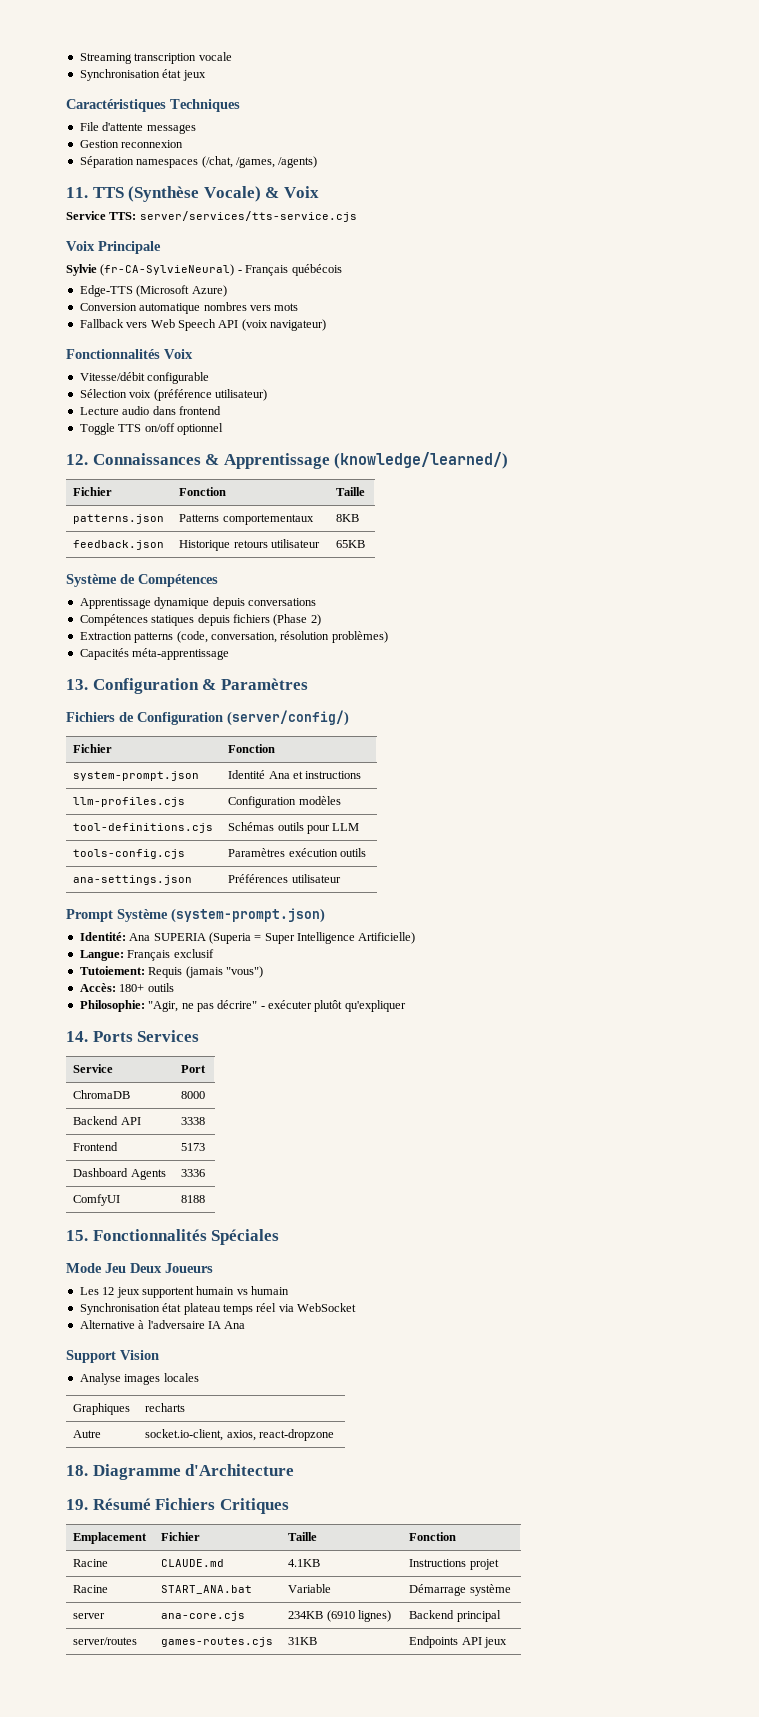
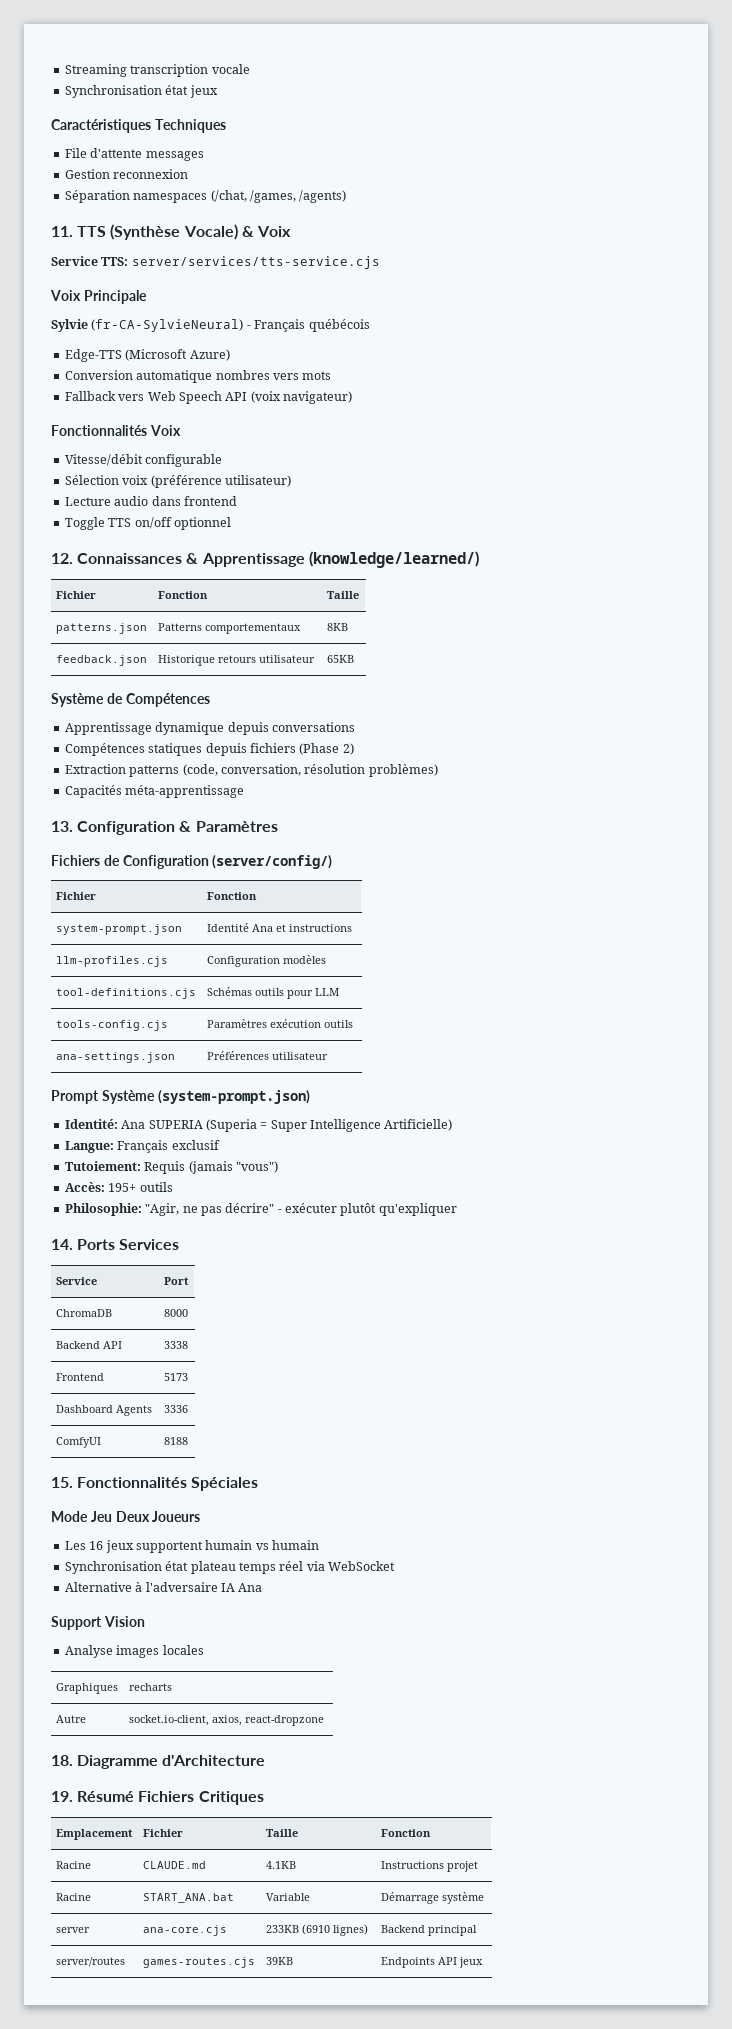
[119,984,145,992] 180+ -> [108,1183,137,1192] 195+
[102,1287,115,1295] 12 -> [89,1541,104,1550] 16
[288,1611,324,1619] 234KB -> [266,1925,300,1933] 233KB
[288,1637,318,1645] 31KB -> [266,1957,294,1965] 39KB

